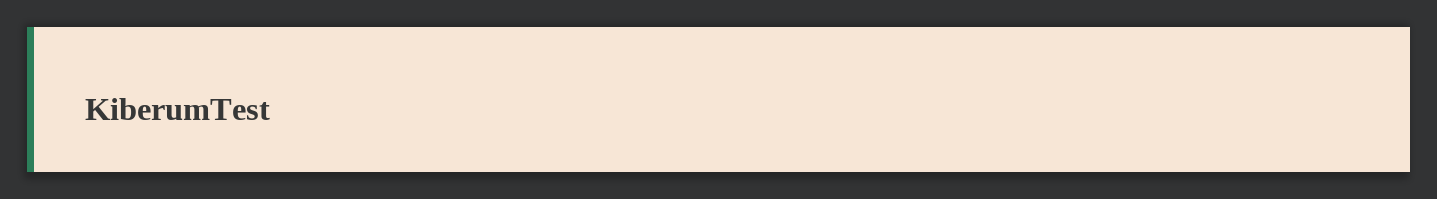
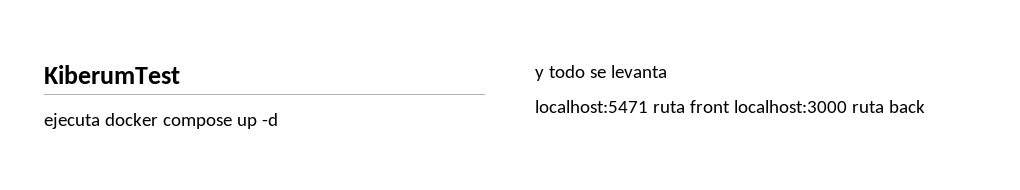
(270, 109) none -> [44,113,278,129] [535,65,667,81] [535,100,925,113] // ejecuta docker compose up -d // y todo se levanta // localhost:5471 ruta front localhost:3000 ruta back

